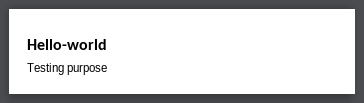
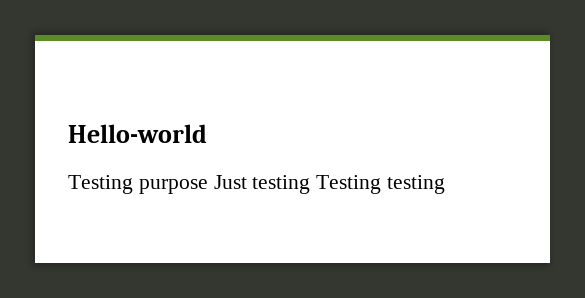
(108, 69) none -> [213,175,446,194] Just testing Testing testing

